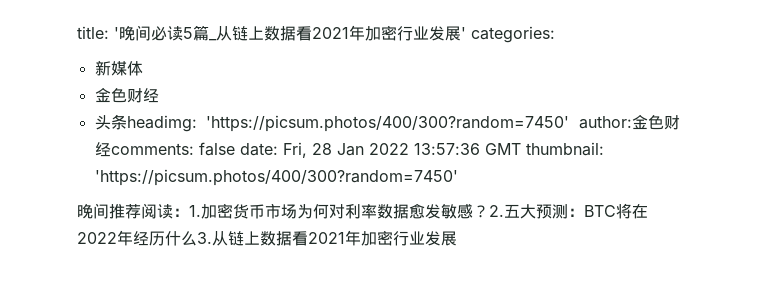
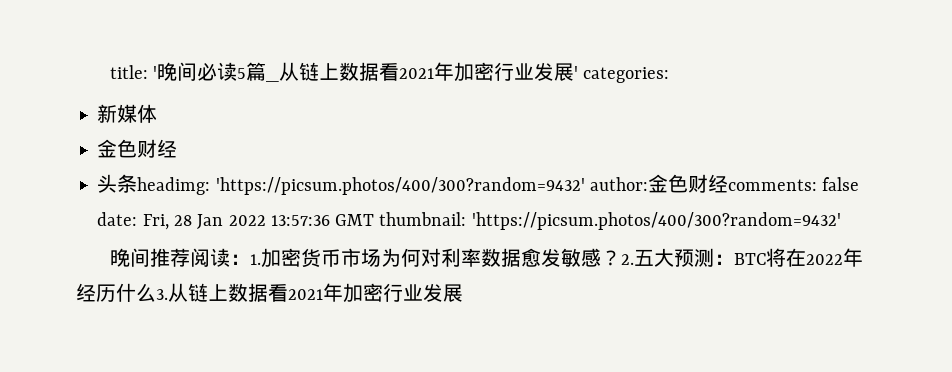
[206,115,570,132] 'https://picsum.photos/400/300?random=7450' -> [215,177,585,195] 'https://picsum.photos/400/300?random=9432'
[94,169,458,186] 'https://picsum.photos/400/300?random=7450' -> [471,212,841,230] 'https://picsum.photos/400/300?random=9432'

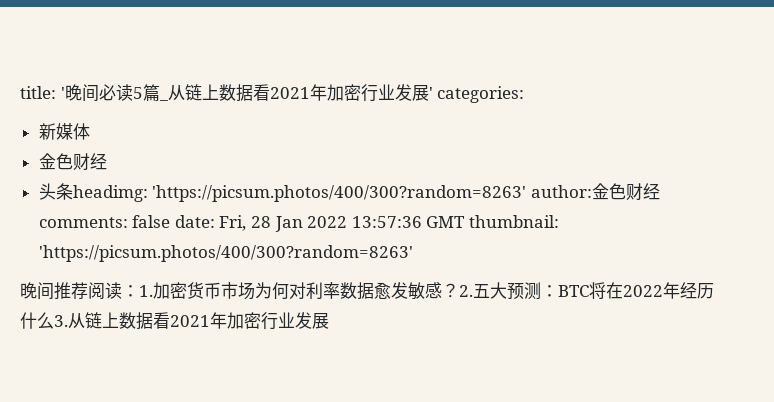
[215,177,585,195] 'https://picsum.photos/400/300?random=9432' -> [152,185,527,202] 'https://picsum.photos/400/300?random=8263'
[471,212,841,230] 'https://picsum.photos/400/300?random=9432' -> [38,245,413,262] 'https://picsum.photos/400/300?random=8263'

